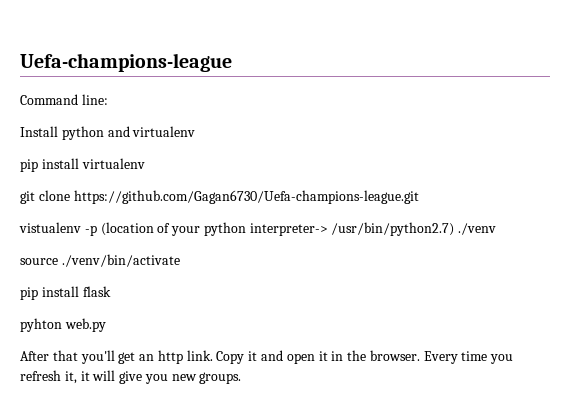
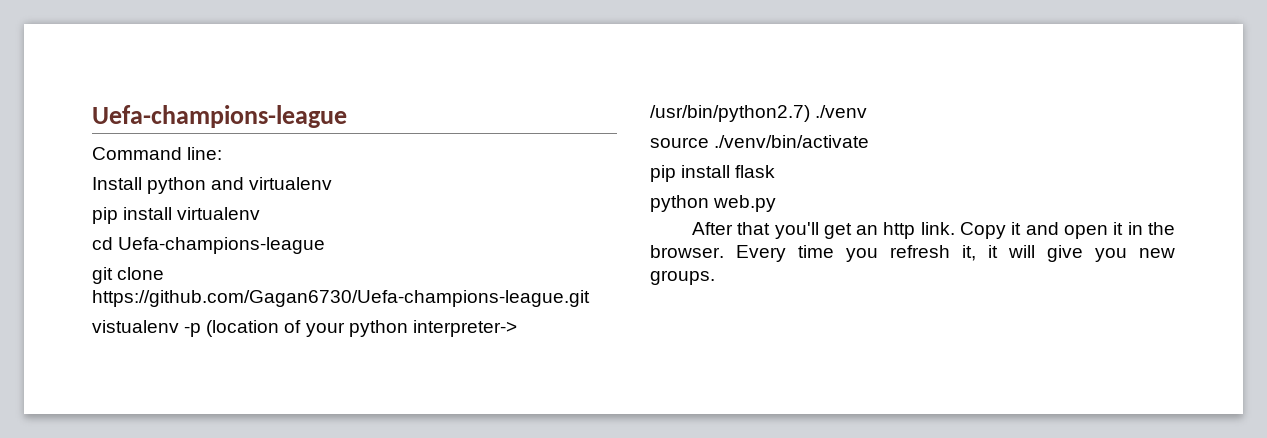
(145, 163) none -> [92,237,326,254] // cd Uefa-champions-league
[20,318,62,332] pyhton -> [650,195,709,212] python

